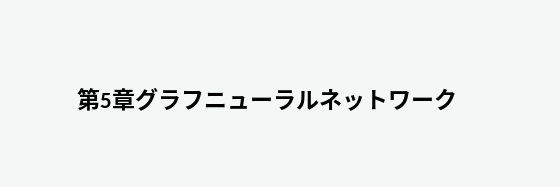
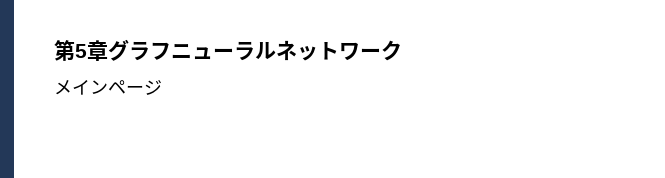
(457, 99) none -> [54,80,162,95] // メインページ

